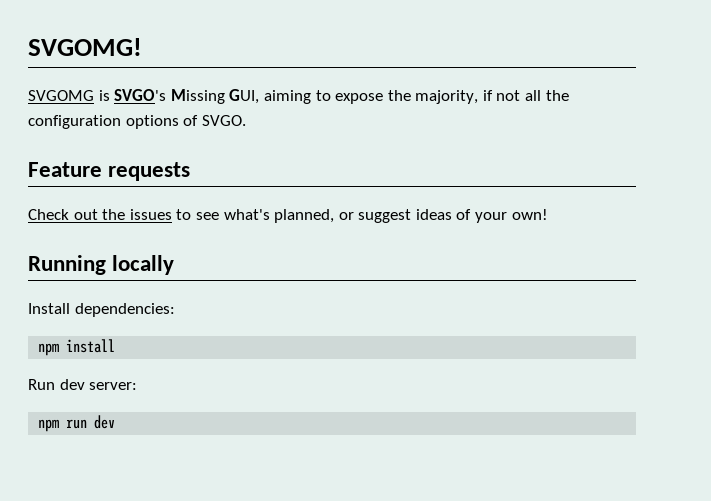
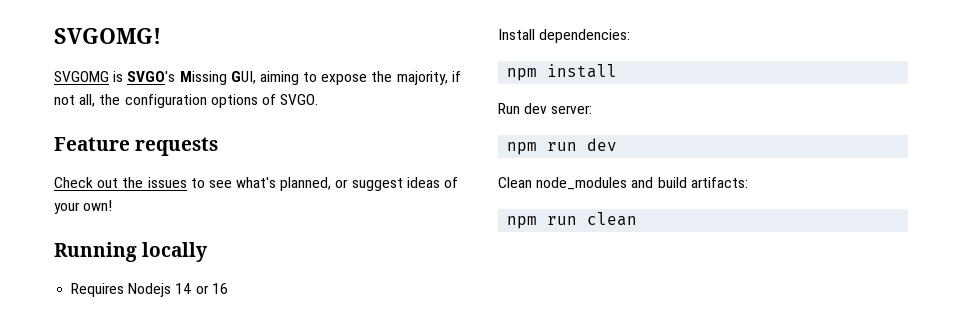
[525,90,542,101] all -> [79,94,96,107] all,
(175, 265) none -> [71,283,228,297] // Requires Nodejs 14 or 16
(116, 422) none -> [498,177,748,190] [507,212,638,229] // Clean node_modules and build artifacts: // npm run clean

